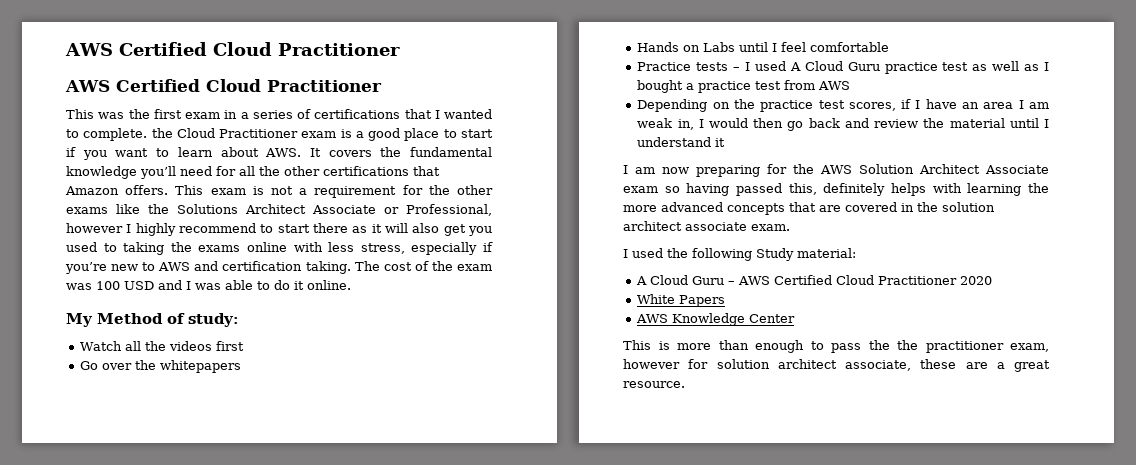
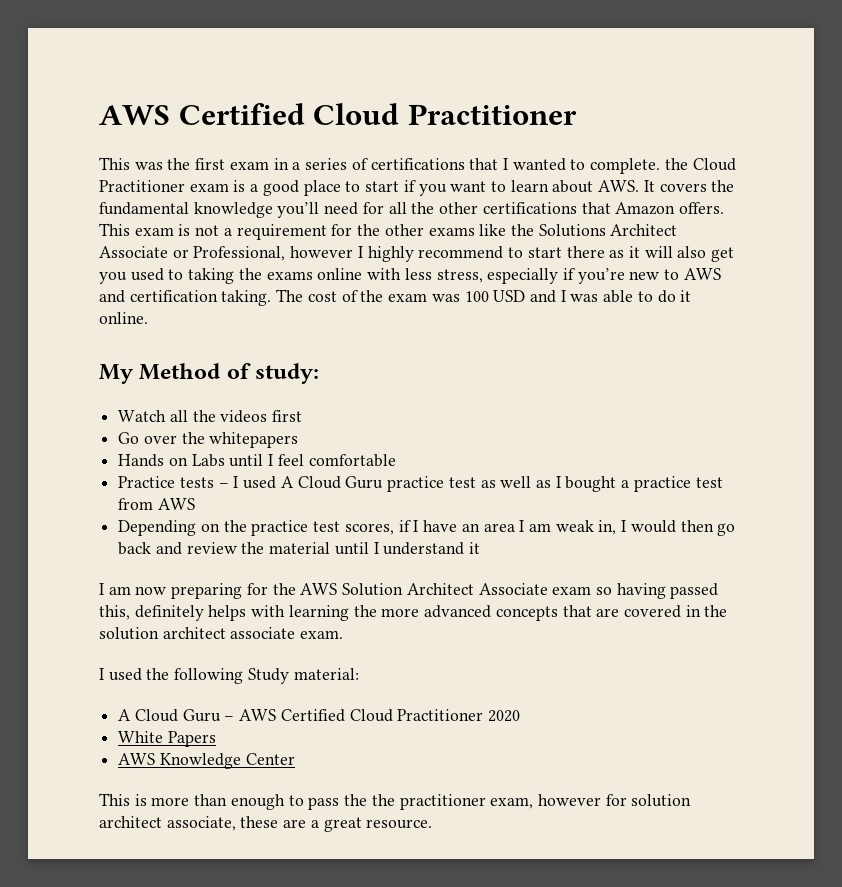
[65,42,400,56] [65,79,382,92] AWS Certified Cloud Practitioner // AWS Certified Cloud Practitioner -> [99,103,577,125] AWS Certified Cloud Practitioner

